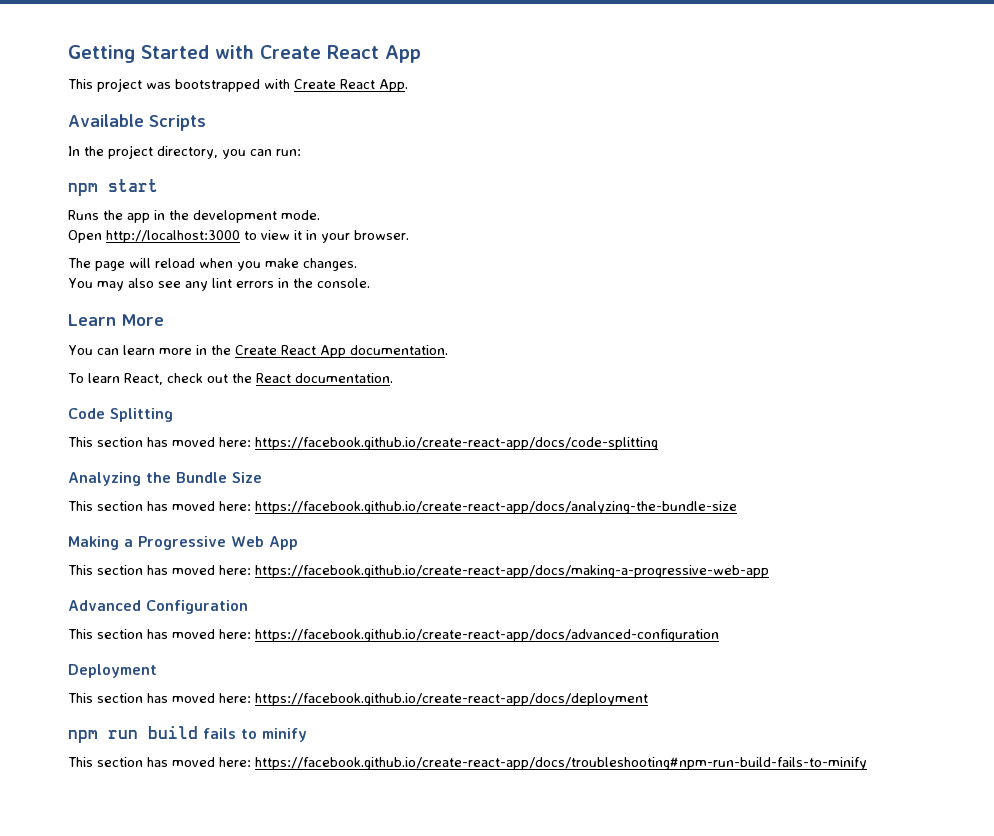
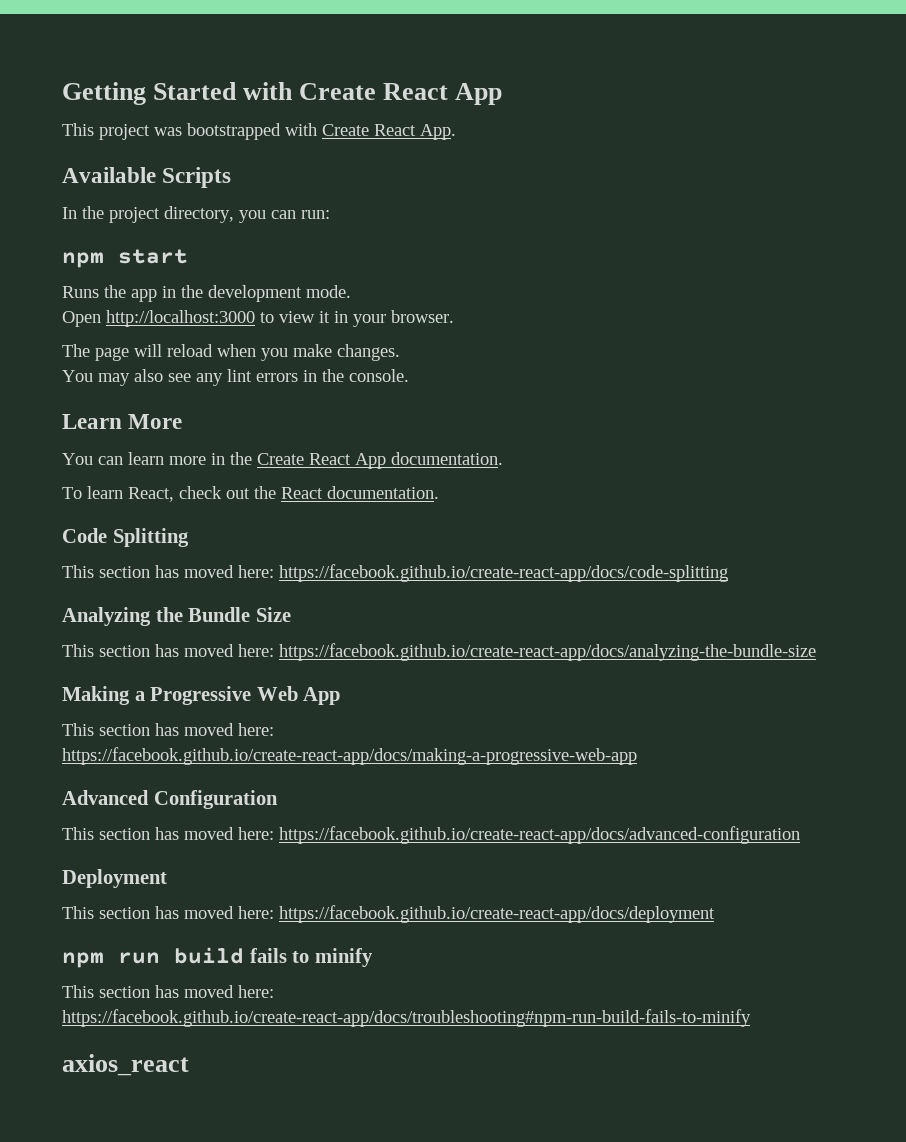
(867, 763) none -> [62,1054,189,1076] // axios_react

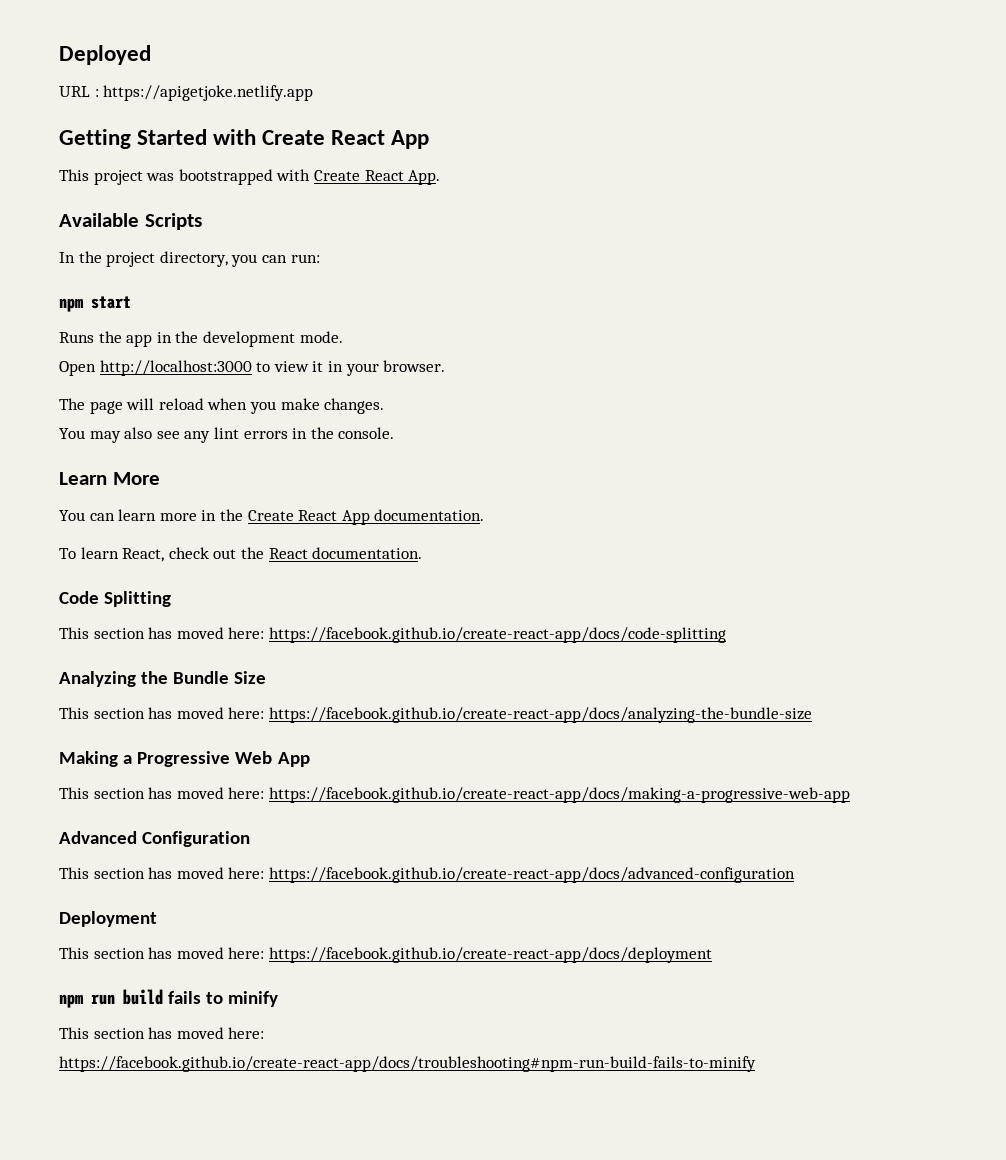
(62, 93) none -> [59,45,151,65] [59,85,314,101] Deployed // URL : https://apigetjoke.netlify.app //
[62,1054,189,1076] // axios_react -> (756, 1064) none

